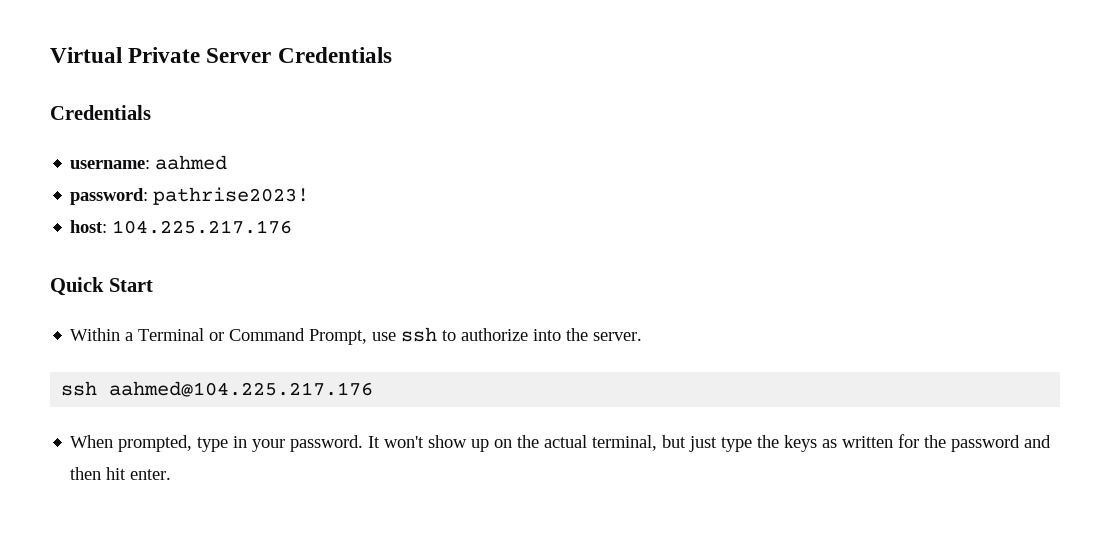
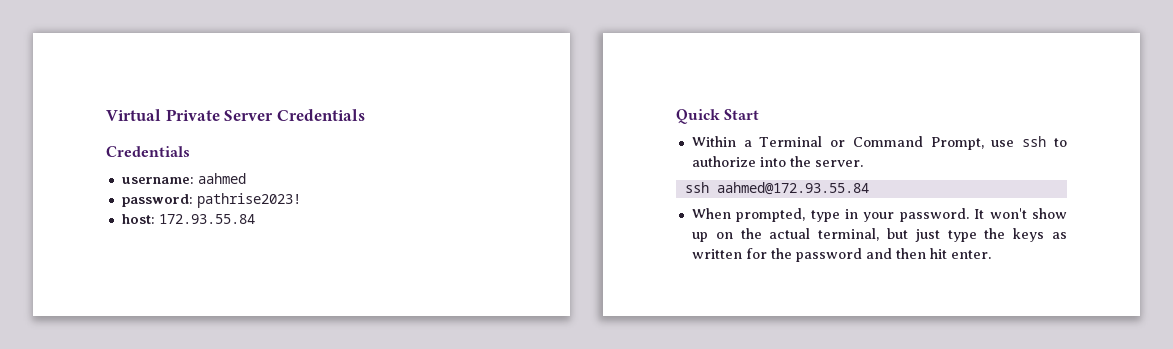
[112,220,293,234] 104.225.217.176 -> [158,214,255,224] 172.93.55.84
[109,381,374,397] aahmed@104.225.217.176 -> [716,182,869,195] aahmed@172.93.55.84

